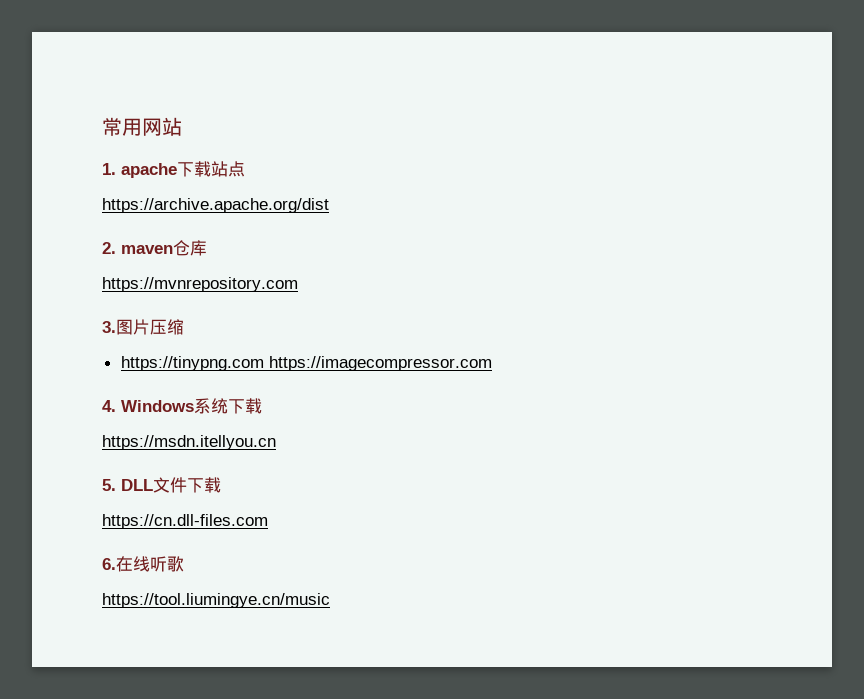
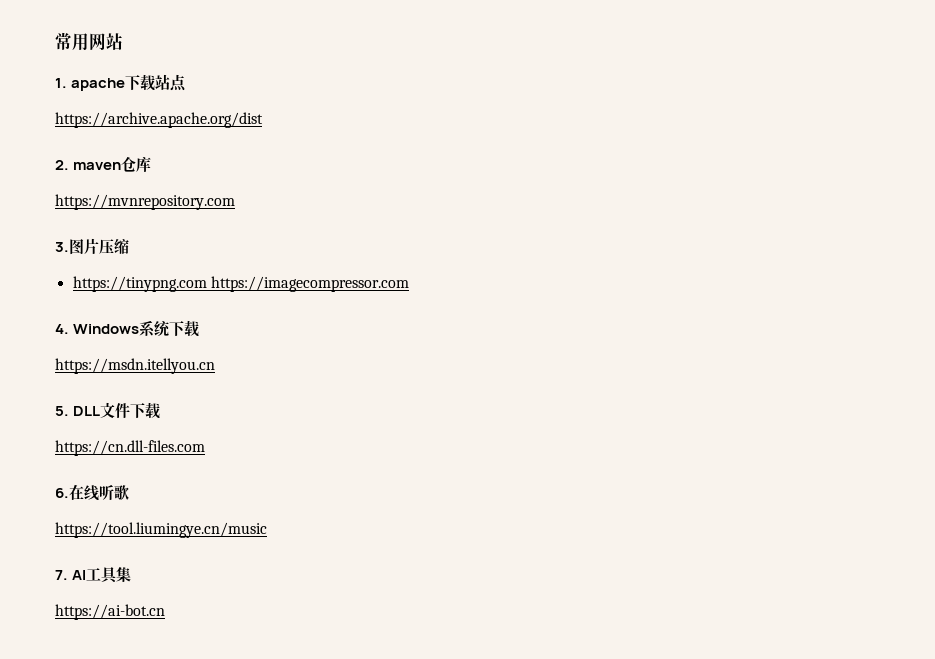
(330, 600) none -> [55,566,132,583] [55,604,165,620] // 7. AI工具集 // https://ai-bot.cn

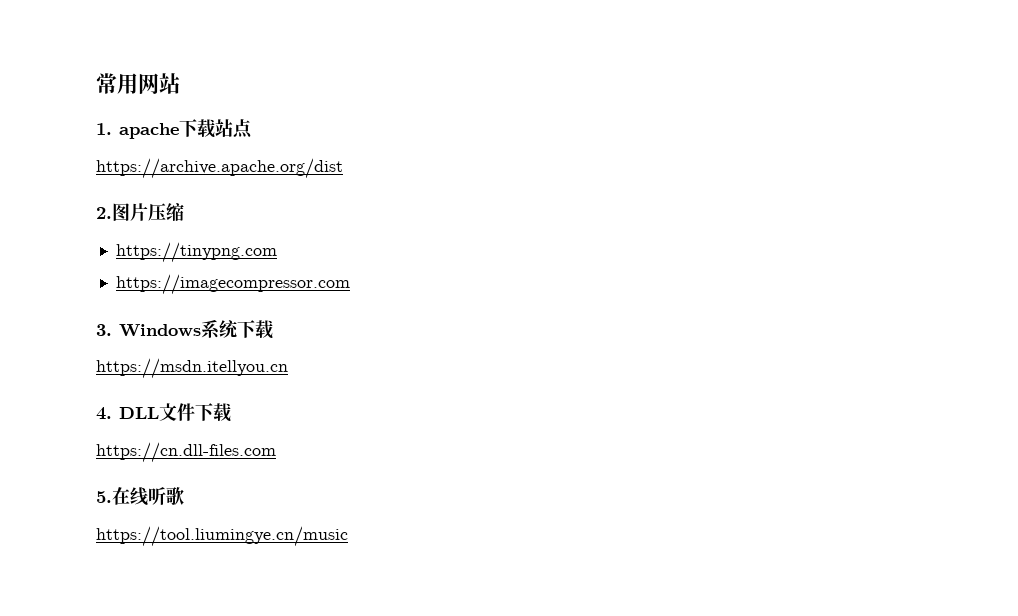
[73,156,152,172] [55,194,235,210] [55,242,69,252] maven仓库 // https://mvnrepository.com // 3. -> (112, 213) none
(207, 284) none -> (277, 252) //
[55,324,69,334] 4. -> [96,324,112,336] 3.
[55,406,69,416] 5. -> [96,407,112,420] 4.
[55,488,69,498] 6. -> [96,491,112,503] 5.
[55,566,132,583] [55,604,165,620] // 7. AI工具集 // https://ai-bot.cn -> (348, 536) none

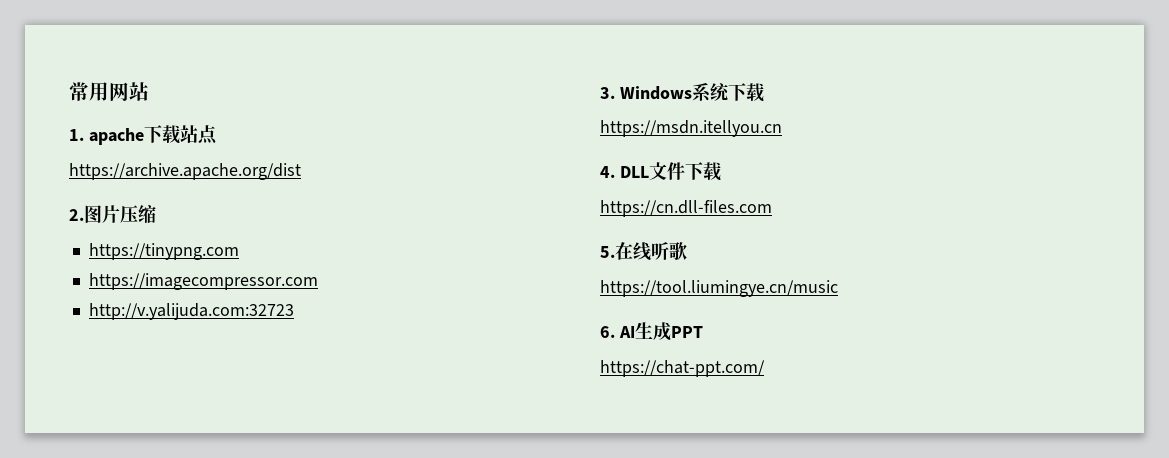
(350, 284) none -> [88,303,294,320] // http://v.yalijuda.com:32723
(348, 536) none -> [600,322,703,341] [600,360,765,377] // 6. AI生成PPT // https://chat-ppt.com/

